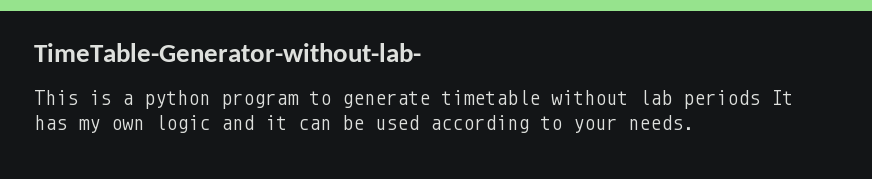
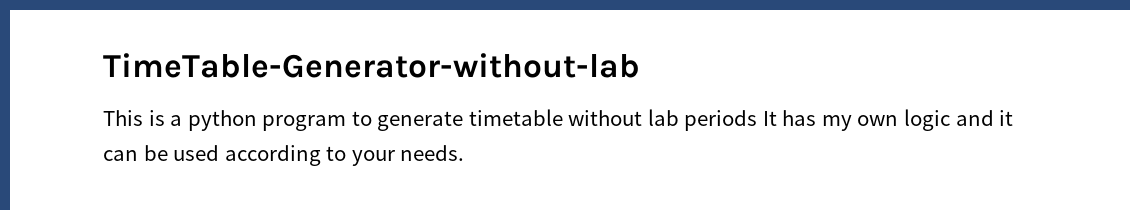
[34,43,421,62] TimeTable-Generator-without-lab- -> [103,53,640,78] TimeTable-Generator-without-lab

